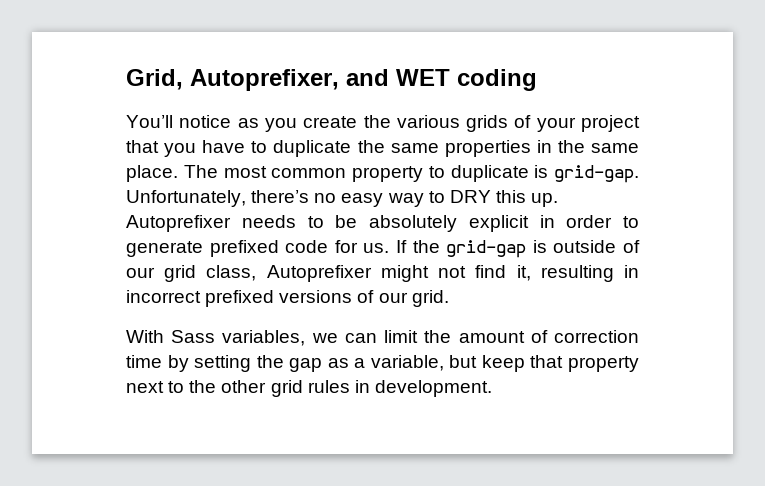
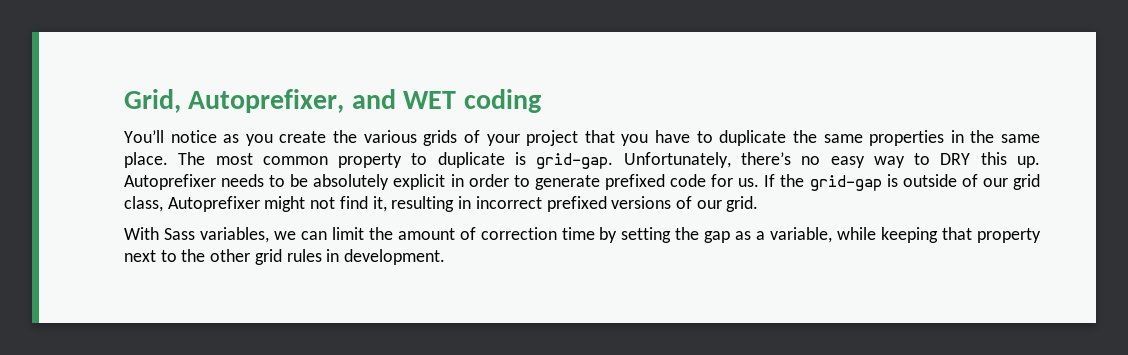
[449,355,525,372] but keep -> [837,227,939,243] while keeping

